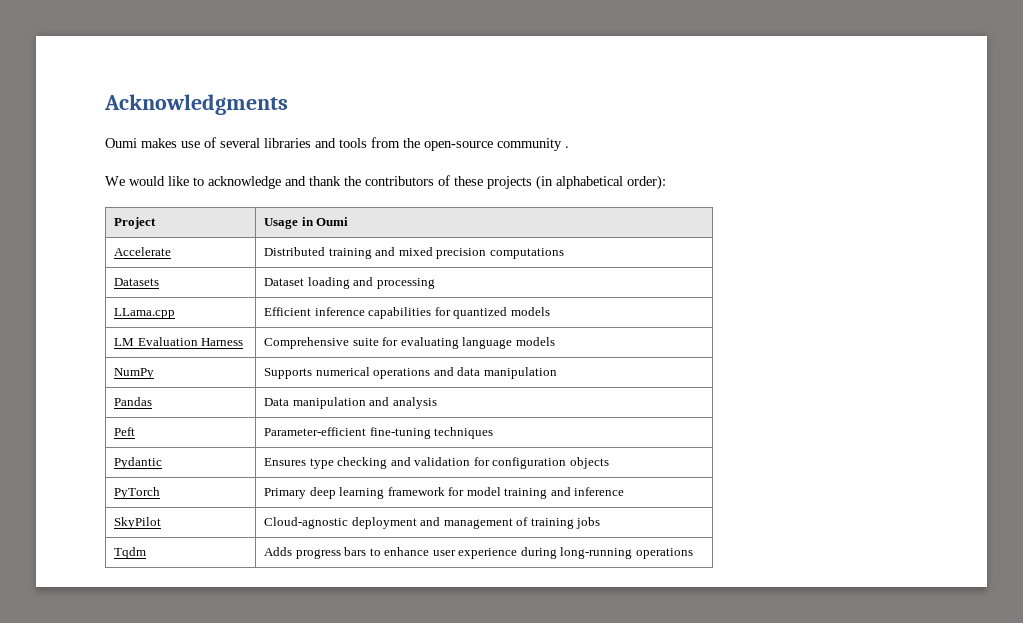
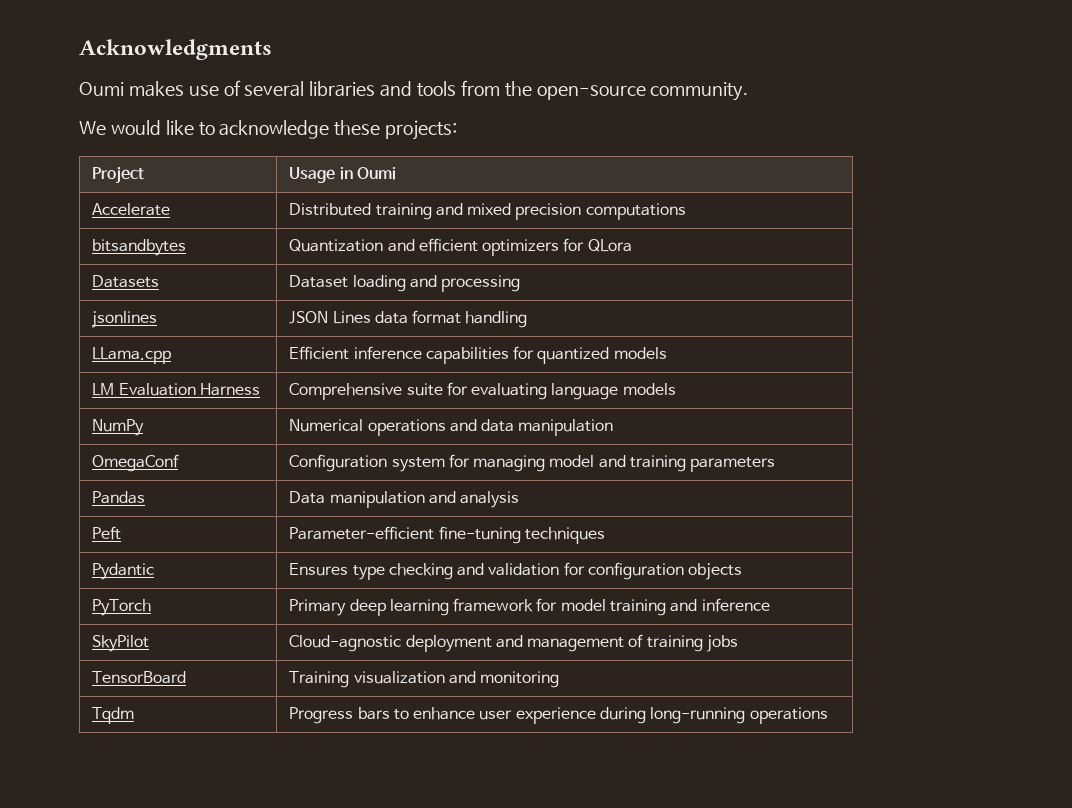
[497,138,569,151] community . -> [650,82,749,101] community.
[285,175,666,190] and thank the contributors of these projects (in alphabetical order): -> [334,120,458,140] these projects:
(564, 253) none -> [92,239,187,256] [289,238,632,256] // bitsandbytes | Quantization and efficient optimizers for QLora
(435, 283) none -> [92,311,158,328] [289,310,528,328] // jsonlines | JSON Lines data format handling
[264,367,370,379] Supports numerical -> [289,419,364,432] Numerical
(557, 373) none -> [92,454,180,472] [289,454,776,472] // OmegaConf | Configuration system for managing model and training parameters
(601, 523) none -> [92,671,187,684] [289,671,560,688] // TensorBoard | Training visualization and monitoring
[264,547,341,559] Adds progress -> [289,707,354,724] Progress

